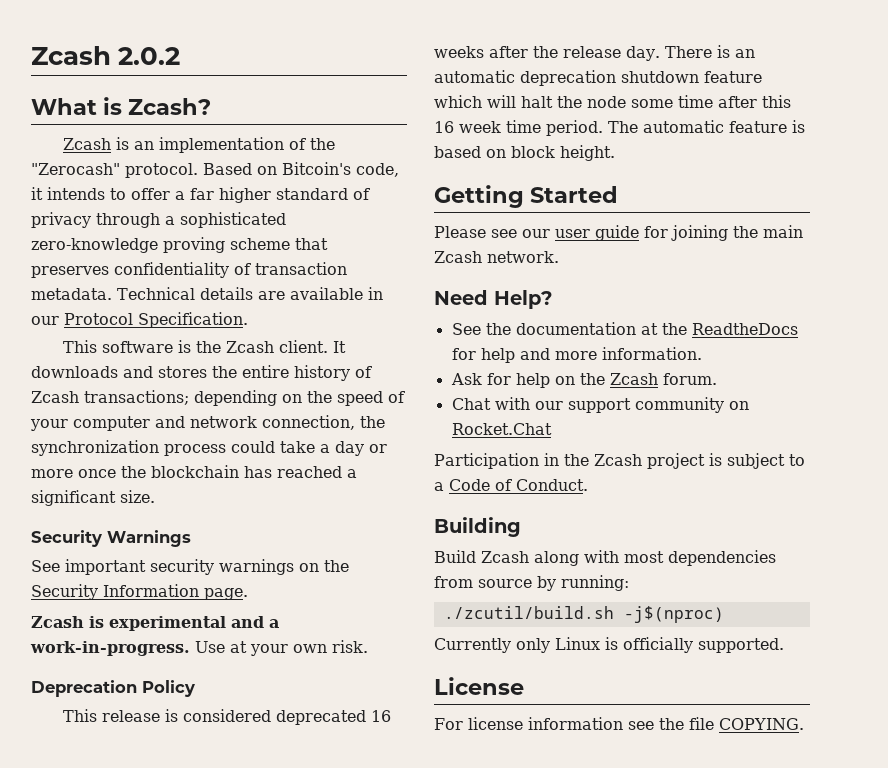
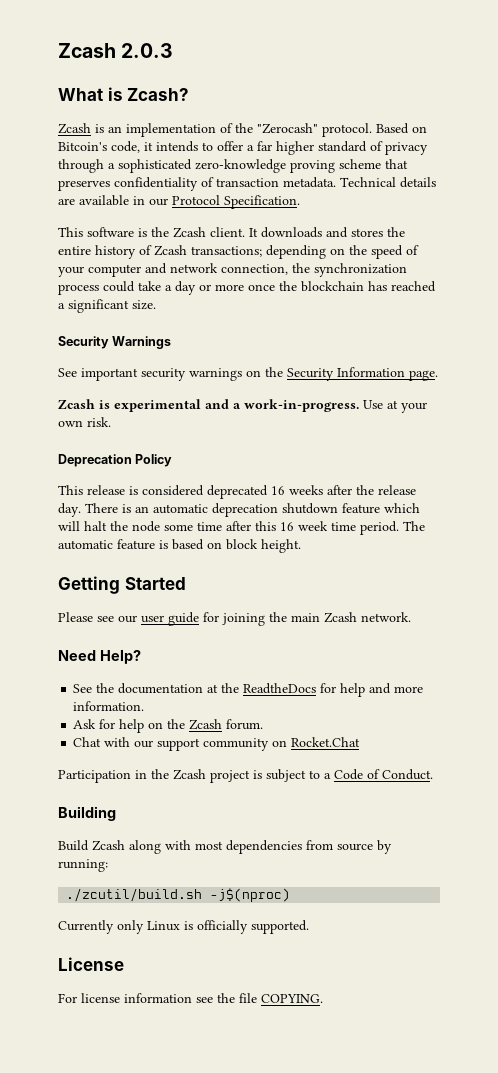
[31,46,181,65] Zcash 2.0.2 -> [58,43,174,58] Zcash 2.0.3

